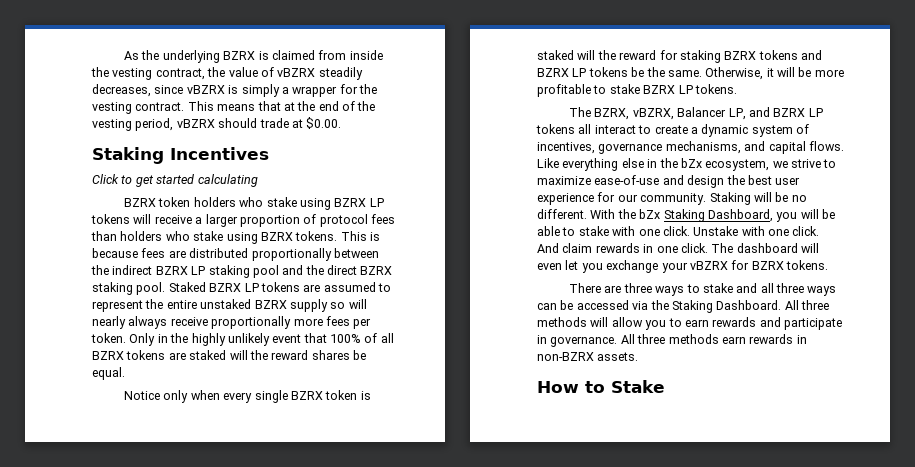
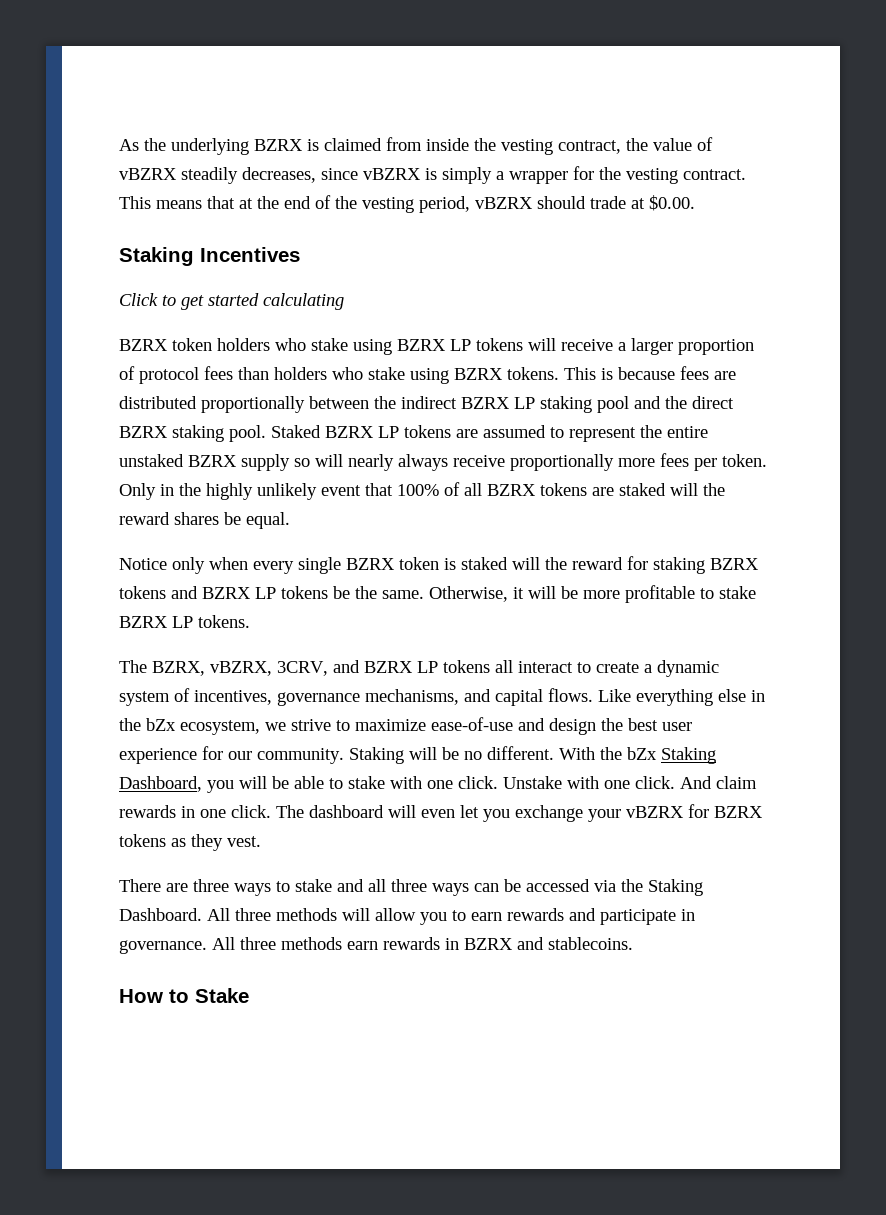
[677,107,746,120] Balancer LP, -> [277,661,328,676] 3CRV,
[786,260,828,270] tokens. -> [119,834,261,851] tokens as they vest.
[537,352,639,361] non-BZRX assets. -> [464,937,633,950] BZRX and stablecoins.

